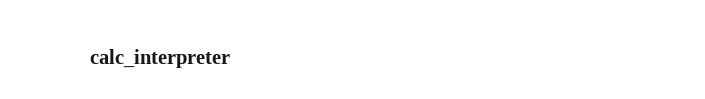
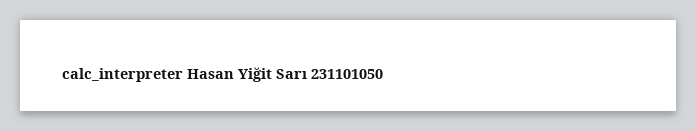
(230, 58) none -> [187,67,383,82] Hasan Yiğit Sarı 231101050

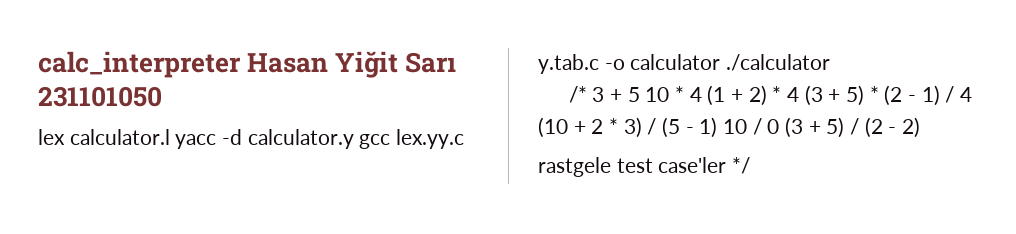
(383, 74) none -> [38,129,465,149] [538,54,831,74] [568,85,973,106] [538,117,921,138] [538,157,751,177] // lex calculator.l yacc -d calculator.y gcc lex.yy.c y.tab.c -o calculator ./calculator // /* 3 + 5 10 * 4 (1 + 2) * 4 (3 + 5) * (2 - 1) / 4 (10 + 2 * 3) / (5 - 1) 10 / 0 (3 + 5) / (2 - 2) // rastgele test case'ler */

